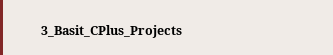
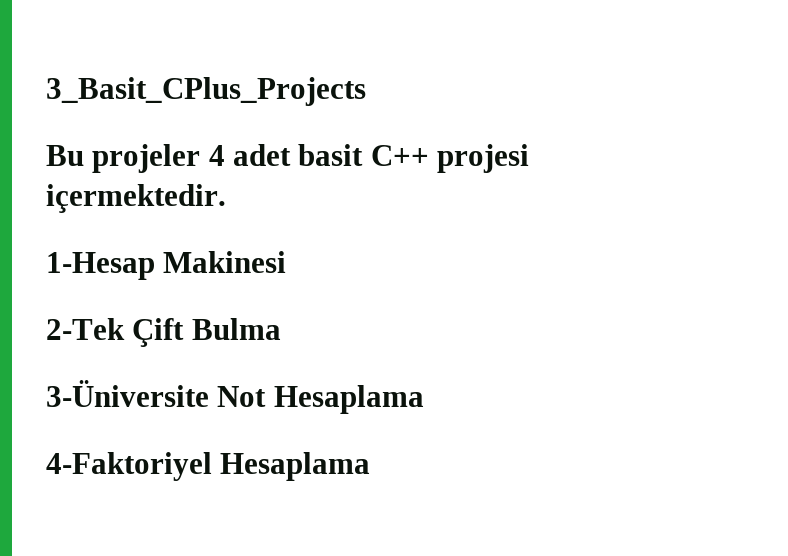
(182, 31) none -> [46,144,530,173] [46,184,226,213] [46,251,287,280] [46,318,281,347] [46,380,424,414] [46,452,371,481] // Bu projeler 4 adet basit C++ projesi içermektedir. // 1-Hesap Makinesi // 2-Tek Çift Bulma // 3-Üniversite Not Hesaplama // 4-Faktoriyel Hesaplama

